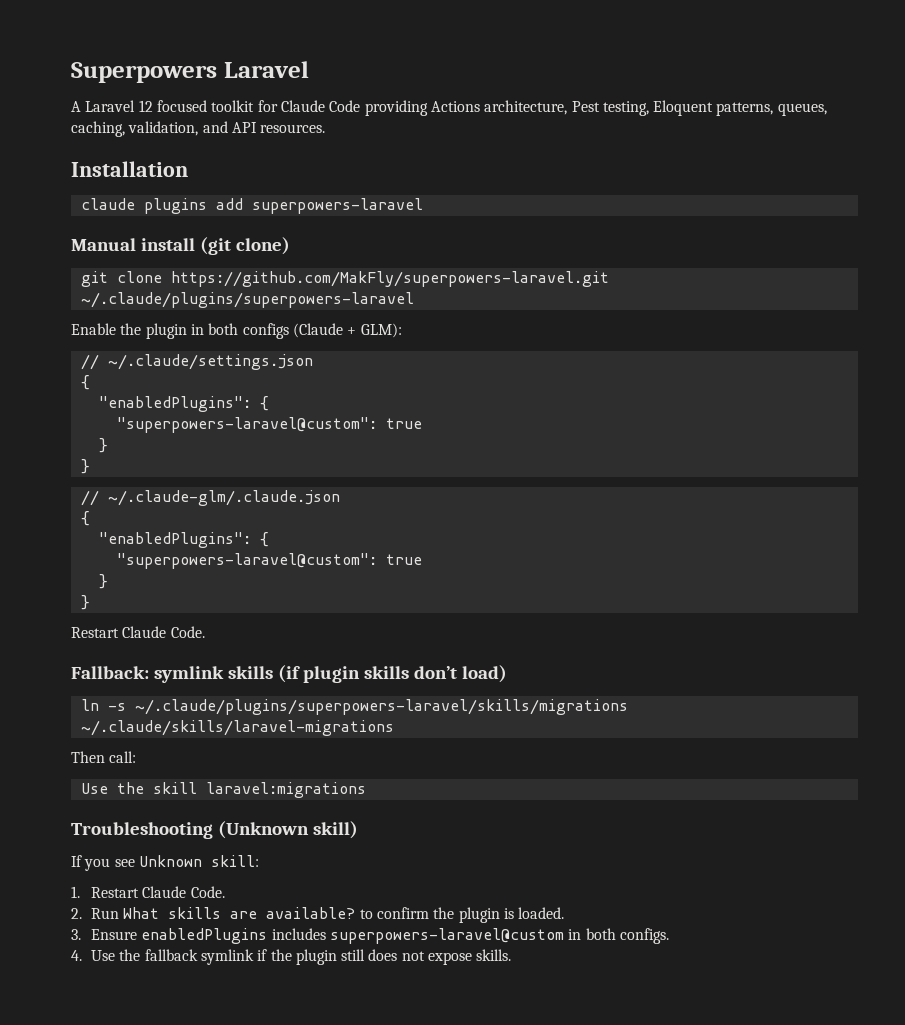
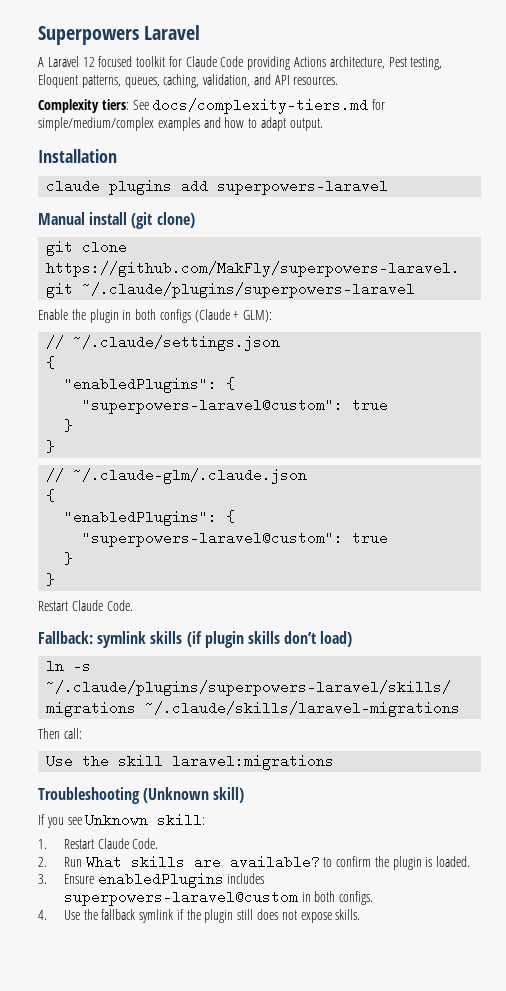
(326, 128) none -> [38,98,386,114] [38,117,323,131] // Complexity tiers: See docs/complexity-tiers.md for simple/medium/complex examples and how to adapt output.

